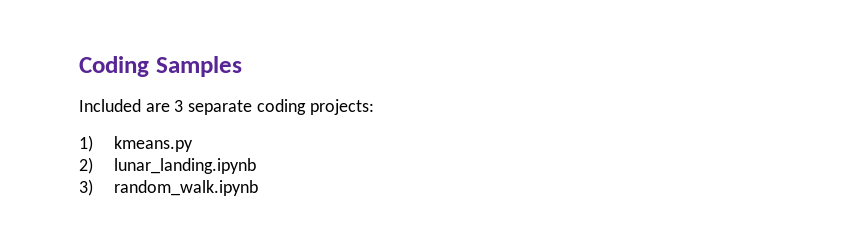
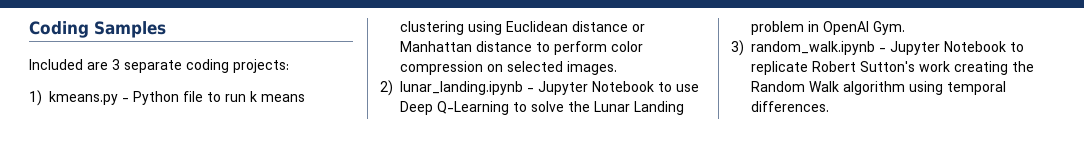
[79,157,256,174] [79,179,258,196] // 2) lunar_landing.ipynb // 3) random_walk.ipynb -> [122,91,305,105] [400,21,645,35] [400,41,643,55] [400,61,617,75] [380,80,699,96] [400,101,684,115] [751,21,905,35] [731,40,1024,56] [751,61,1034,75] [751,81,1006,95] [751,101,829,112] - Python file to run k means clustering using Euclidean distance or Manhattan distance to perform color compression on selected images. // 2) lunar_landing.ipynb - Jupyter Notebook to use Deep Q-Learning to solve the Lunar Landing problem in OpenAI Gym. // 3) random_walk.ipynb - Jupyter Notebook to replicate Robert Sutton's work creating the Random Walk algorithm using temporal differences.

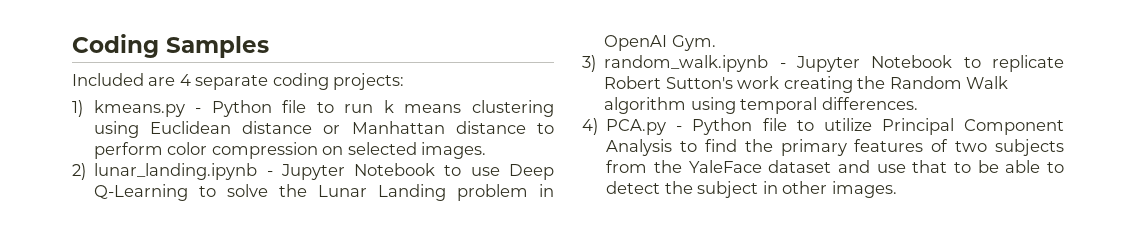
[112,59,120,70] 3 -> [179,74,191,86] 4
(829, 106) none -> [582,118,1064,135] [606,139,1064,156] [606,160,1064,173] [606,181,897,198] // 4) PCA.py - Python file to utilize Principal Component Analysis to find the primary features of two subjects from the YaleFace dataset and use that to be able to detect the subject in other images.

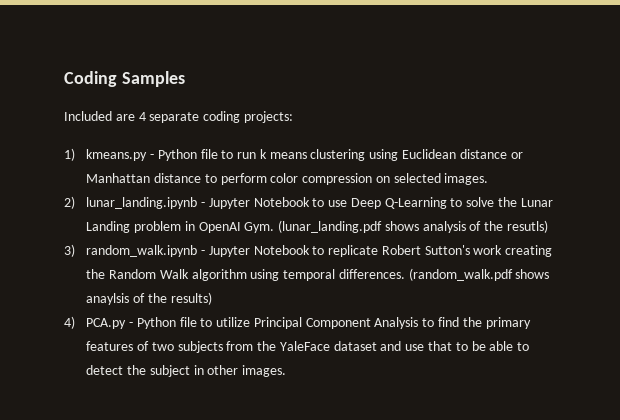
(716, 43) none -> [278,220,548,233] (lunar_landing.pdf shows analysis of the resutls)
(918, 103) none -> [408,268,550,281] [86,292,212,305] (random_walk.pdf shows anaylsis of the results)

